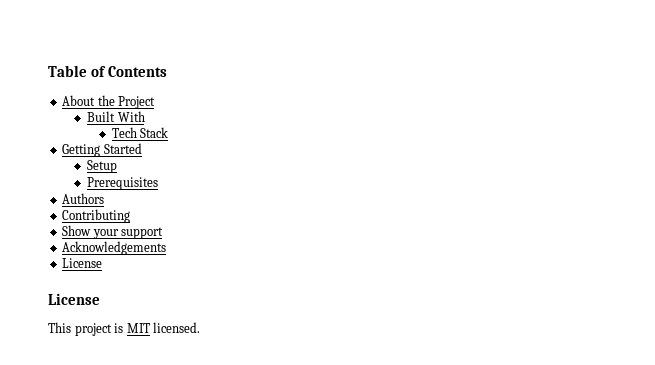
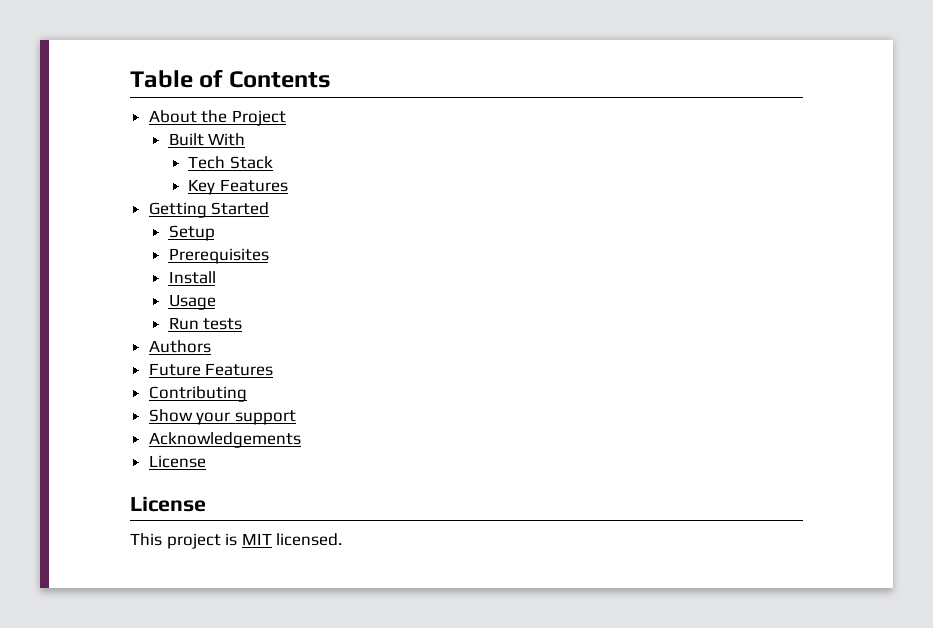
(169, 132) none -> [188,179,288,195] // Key Features
(158, 183) none -> [168,271,216,284] [168,294,216,310] [168,317,243,330] // Install // Usage // Run tests
(105, 198) none -> [148,363,274,376] // Future Features

